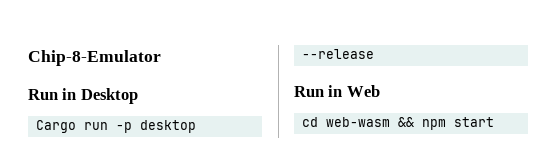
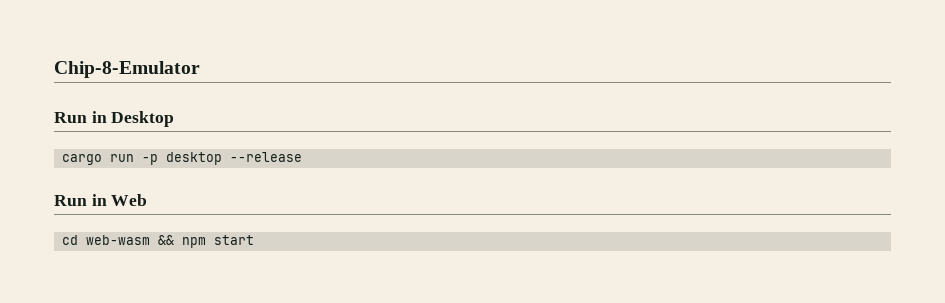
[35,120,76,133] Cargo -> [62,154,103,165] cargo

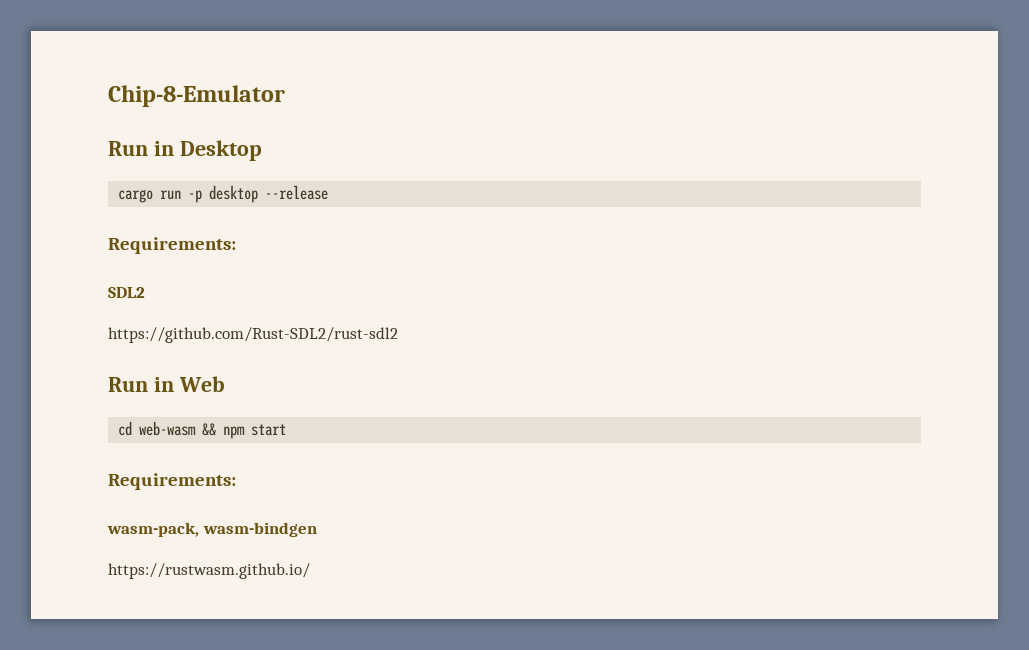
(303, 157) none -> [108,237,236,254] [108,287,145,298] [108,327,398,343] // Requirements: // SDL2 // https://github.com/Rust-SDL2/rust-sdl2
(255, 240) none -> [108,473,236,490] [107,522,317,537] [108,563,310,579] // Requirements: // wasm-pack, wasm-bindgen // https://rustwasm.github.io/

